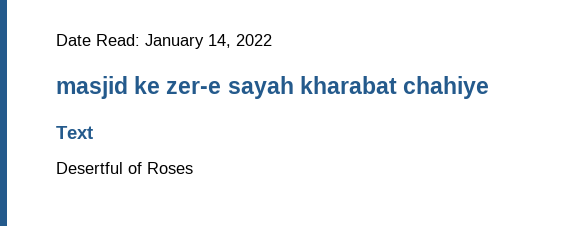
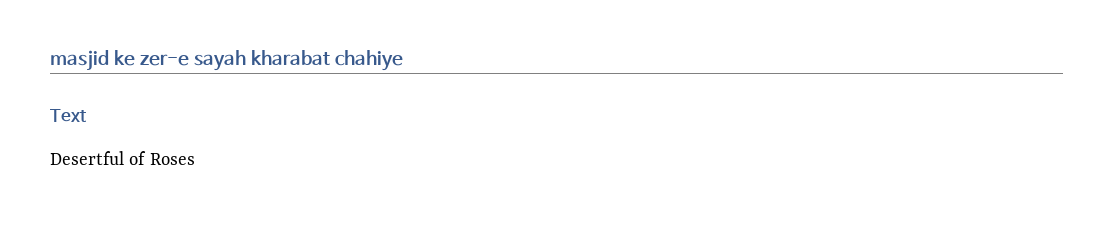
[56,34,272,49] Date Read: January 14, 2022 // -> (50, 60) none

